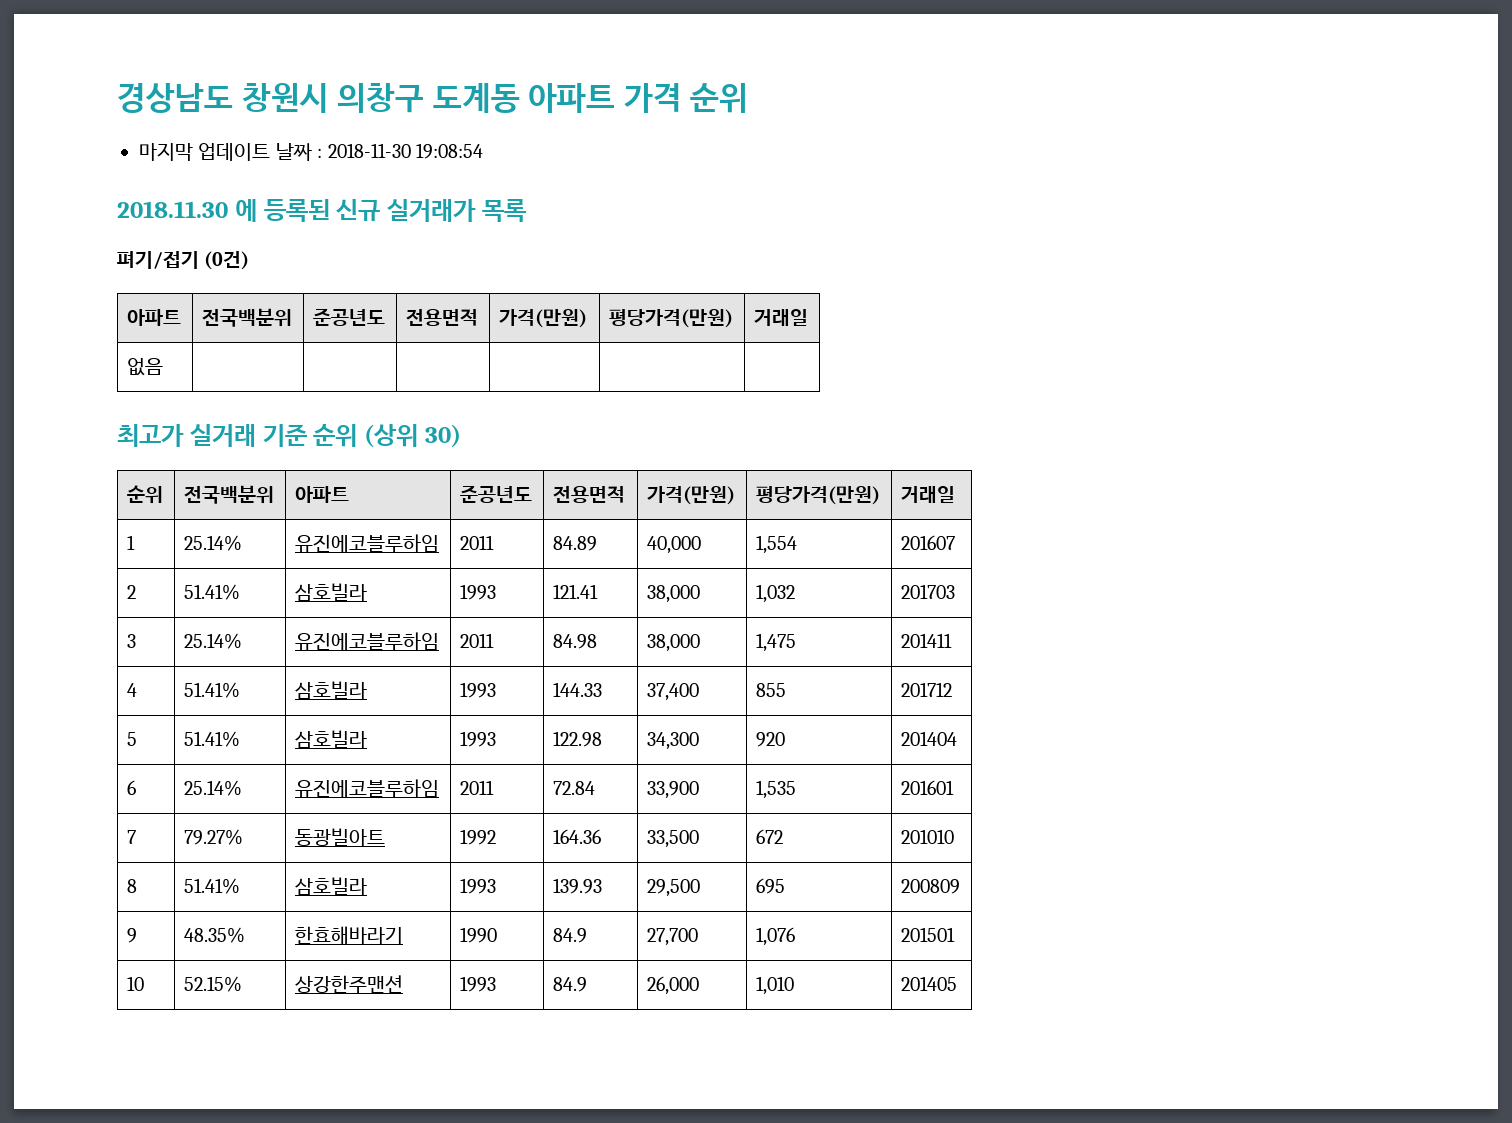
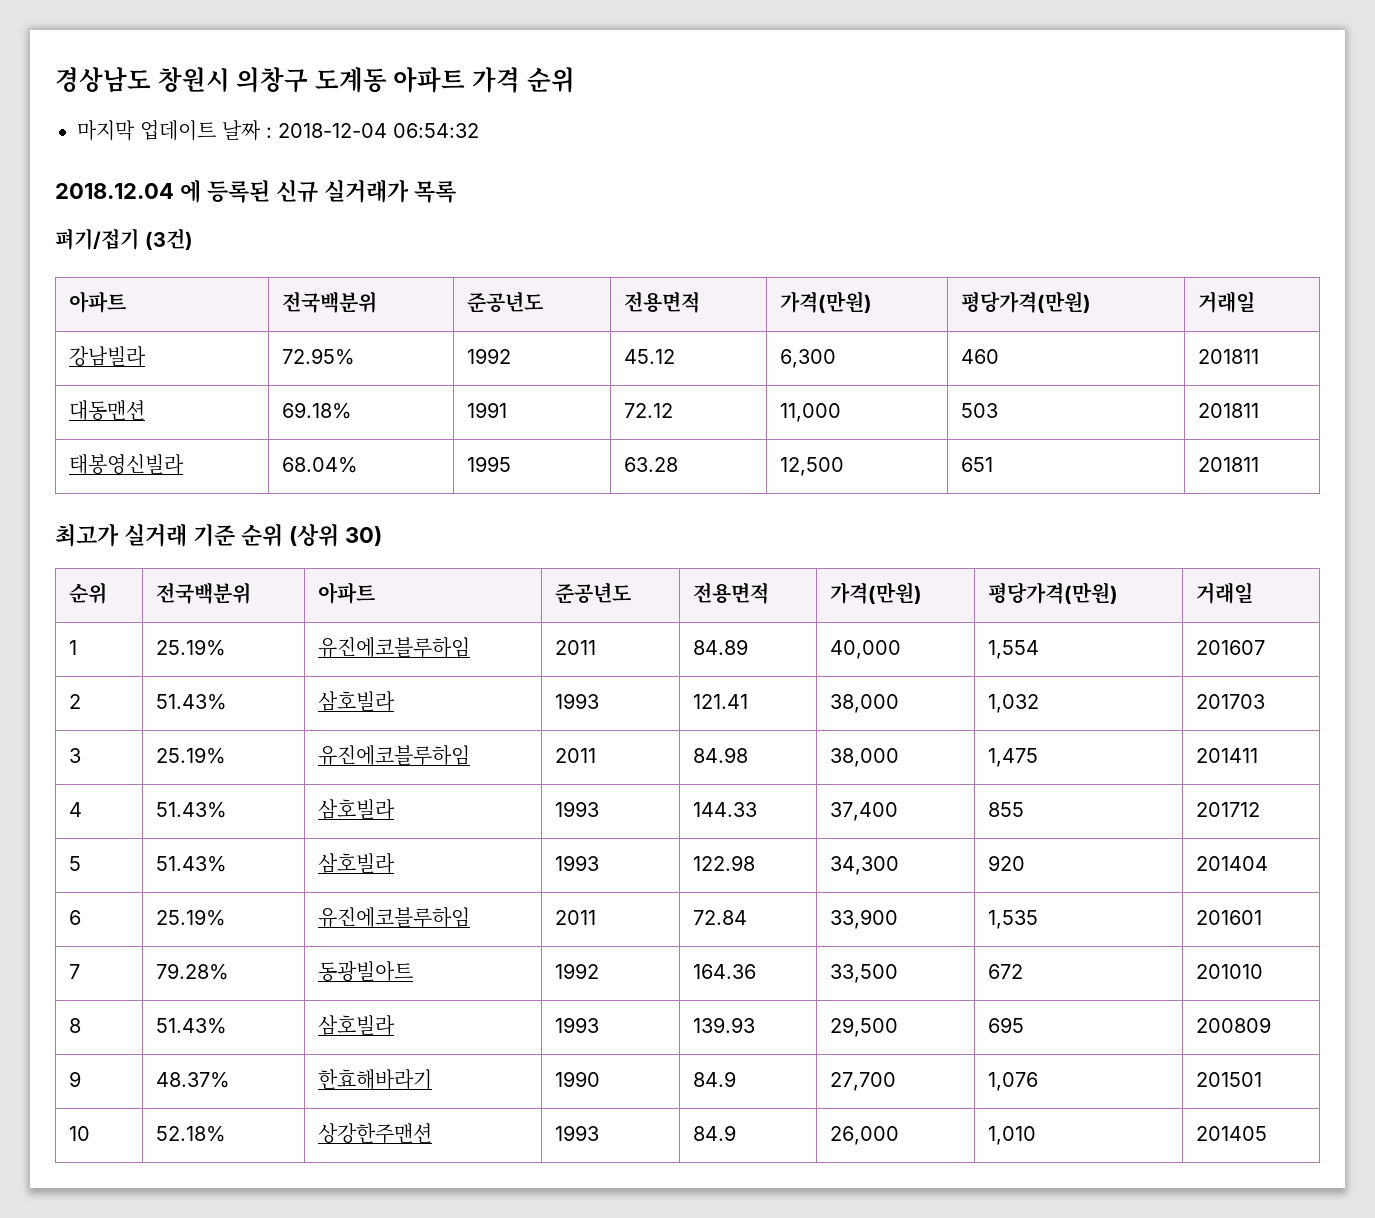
[327,143,483,159] [117,201,228,218] 2018-11-30 19:08:54 // 2018.11.30 -> [278,123,479,138] [55,183,174,199] 2018-12-04 06:54:32 // 2018.12.04
[204,251,250,270] (0건) -> [145,228,193,250] (3건)
[127,358,164,376] 없음 | | | | | | -> [68,346,146,367] [281,348,355,365] [466,348,511,364] [623,349,675,364] [779,349,836,368] [960,349,999,364] [1197,349,1259,364] [68,400,145,421] [281,402,352,419] [466,402,507,418] [623,403,673,418] [779,403,841,422] [960,403,998,418] [1197,403,1259,418] [68,454,184,475] [281,457,358,473] [466,456,511,472] [623,457,678,472] [779,457,844,476] [960,457,993,472] [1197,457,1259,472] 강남빌라 | 72.95% | 1992 | 45.12 | 6,300 | 460 | 201811 // 대동맨션 | 69.18% | 1991 | 72.12 | 11,000 | 503 | 201811 // 태봉영신빌라 | 68.04% | 1995 | 63.28 | 12,500 | 651 | 201811
[184,535,243,551] 25.14% -> [155,639,226,656] 25.19%
[184,584,241,600] 51.41% -> [155,694,227,710] 51.43%
[184,633,243,649] 25.14% -> [155,747,226,764] 25.19%
[184,682,241,698] 51.41% -> [155,802,227,818] 51.43%
[184,731,241,747] 51.41% -> [155,856,227,872] 51.43%
[184,780,243,796] 25.14% -> [155,909,226,926] 25.19%
[184,829,244,845] 79.27% -> [155,963,229,980] 79.28%
[184,878,241,894] 51.41% -> [155,1018,227,1034] 51.43%
[184,927,246,943] 48.35% -> [155,1072,230,1088] 48.37%
[184,976,243,992] 52.15% -> [155,1126,226,1142] 52.18%

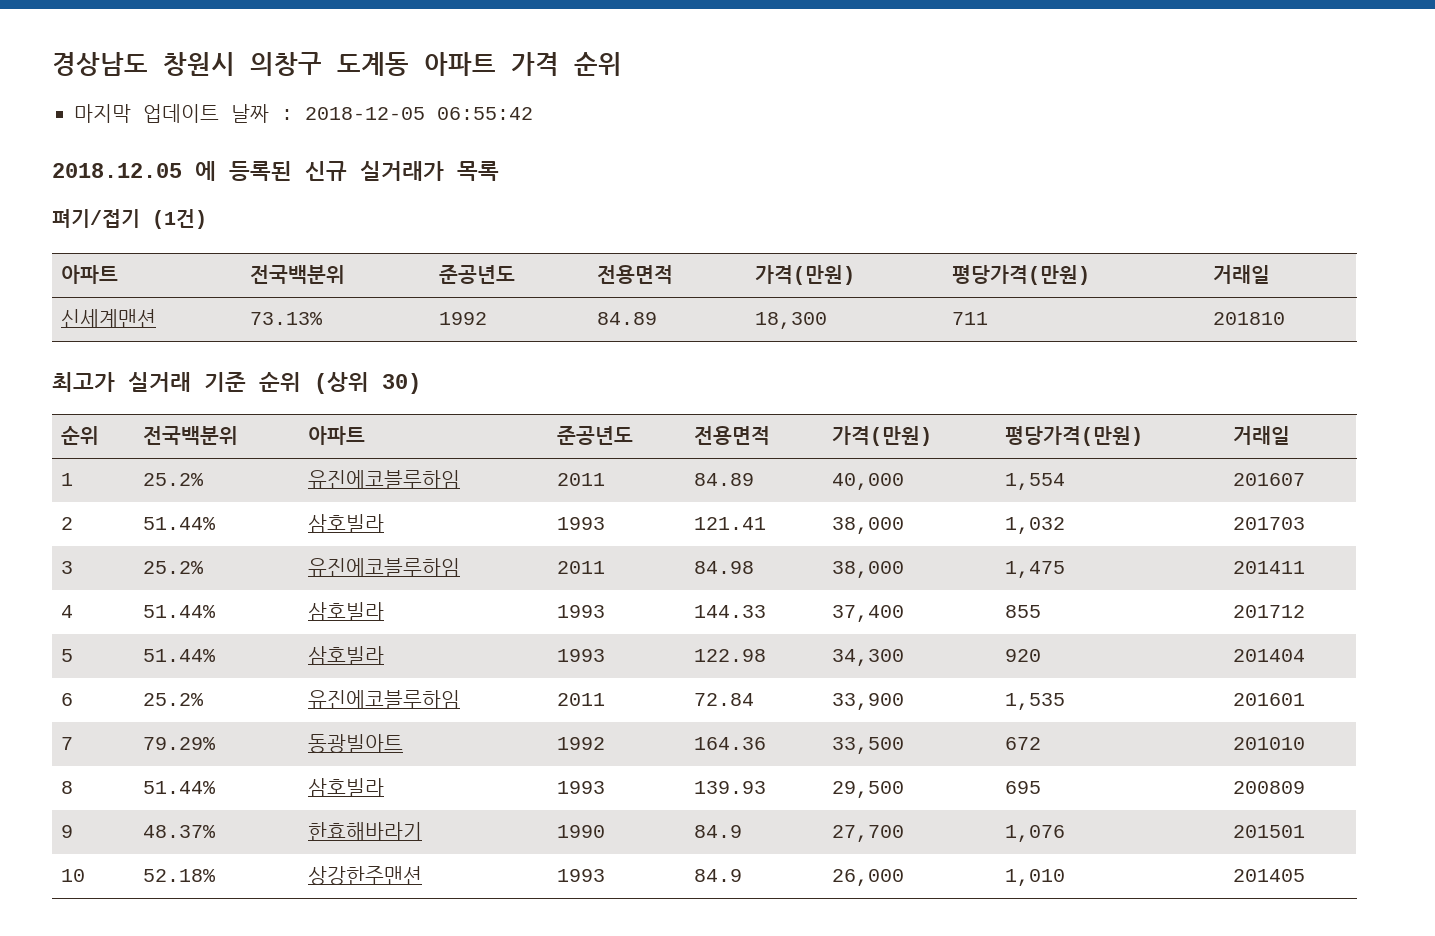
[278,123,479,138] [55,183,174,199] 2018-12-04 06:54:32 // 2018.12.04 -> [305,107,533,120] [52,163,182,178] 2018-12-05 06:55:42 // 2018.12.05
[145,228,193,250] (3건) -> [152,209,207,229] (1건)
[68,346,146,367] [281,348,355,365] [466,348,511,364] [623,349,675,364] [779,349,836,368] [960,349,999,364] [1197,349,1259,364] [68,400,145,421] [281,402,352,419] [466,402,507,418] [623,403,673,418] [779,403,841,422] [960,403,998,418] [1197,403,1259,418] [68,454,184,475] [281,457,358,473] [466,456,511,472] [623,457,678,472] [779,457,844,476] [960,457,993,472] [1197,457,1259,472] 강남빌라 | 72.95% | 1992 | 45.12 | 6,300 | 460 | 201811 // 대동맨션 | 69.18% | 1991 | 72.12 | 11,000 | 503 | 201811 // 태봉영신빌라 | 68.04% | 1995 | 63.28 | 12,500 | 651 | 201811 -> [60,309,156,328] [249,312,323,325] [438,312,487,325] [596,312,657,325] [754,312,827,329] [951,312,988,325] [1212,312,1285,325] 신세계맨션 | 73.13% | 1992 | 84.89 | 18,300 | 711 | 201810
[155,639,226,656] 25.19% -> [142,473,204,486] 25.2%
[155,694,227,710] 51.43% -> [142,517,216,530] 51.44%
[155,747,226,764] 25.19% -> [142,561,204,574] 25.2%
[155,802,227,818] 51.43% -> [142,605,216,618] 51.44%
[155,856,227,872] 51.43% -> [142,649,216,662] 51.44%
[155,909,226,926] 25.19% -> [142,693,204,706] 25.2%
[155,963,229,980] 79.28% -> [142,737,216,750] 79.29%
[155,1018,227,1034] 51.43% -> [142,781,216,794] 51.44%

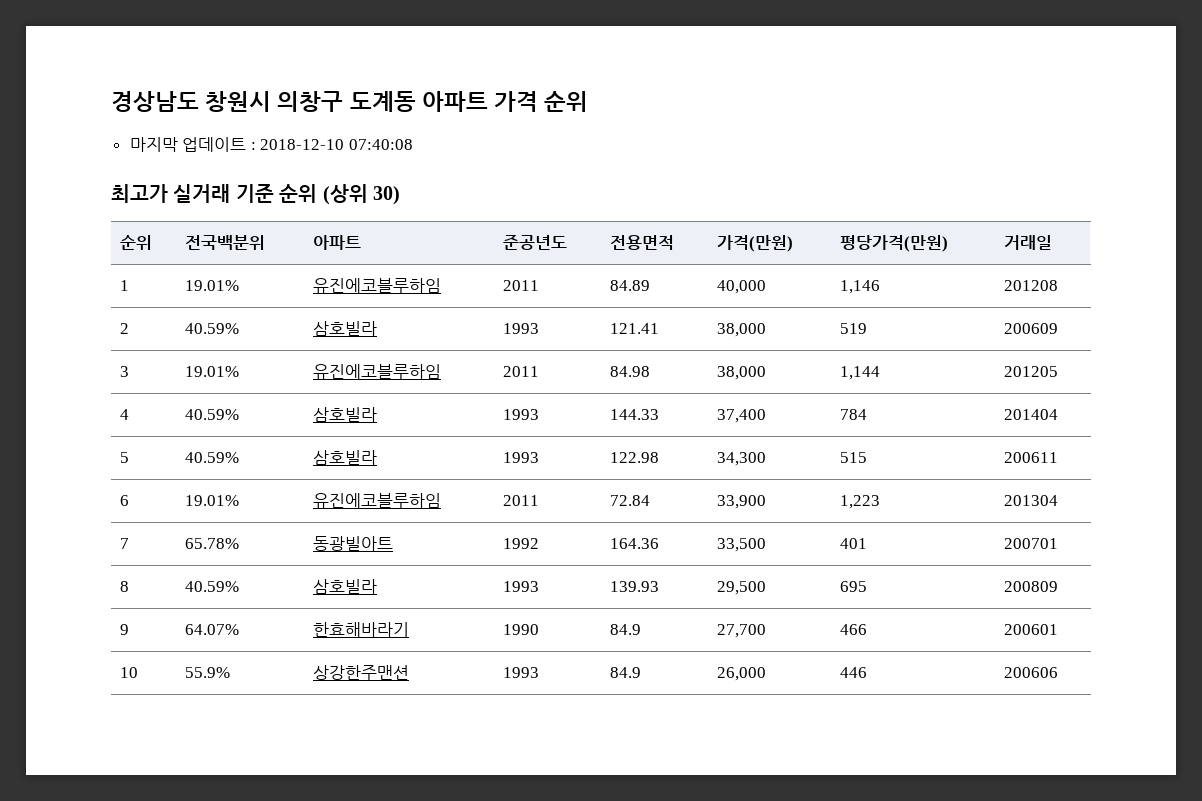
[231,104,533,123] [52,161,499,181] [52,209,207,229] [60,265,118,284] [249,265,345,284] [438,265,515,284] [596,265,673,284] [754,265,855,285] [951,265,1090,285] [1212,265,1270,284] [60,309,156,328] [249,312,323,325] [438,312,487,325] [596,312,657,325] [754,312,827,329] [951,312,988,325] [1212,312,1285,325] 날짜 : 2018-12-05 06:55:42 // 2018.12.05 에 등록된 신규 실거래가 목록 // 펴기/접기 (1건) // 아파트 | 전국백분위 | 준공년도 | 전용면적 | 가격(만원) | 평당가격(만원) | 거래일 // 신세계맨션 | 73.13% | 1992 | 84.89 | 18,300 | 711 | 201810 -> [250,139,414,150] : 2018-12-10 07:40:08
[142,473,204,486] 25.2% -> [184,280,239,291] 19.01%
[1004,473,1065,490] [1232,473,1305,486] 1,554 | 201607 -> [839,280,880,294] [1003,280,1058,291] 1,146 | 201208
[142,517,216,530] 51.44% -> [184,323,239,334] 40.59%
[1004,517,1065,534] [1232,517,1305,530] 1,032 | 201703 -> [839,323,867,334] [1003,323,1058,334] 519 | 200609
[142,561,204,574] 25.2% -> [184,366,239,377] 19.01%
[1004,561,1065,578] [1232,561,1305,574] 1,475 | 201411 -> [839,366,880,380] [1003,366,1058,377] 1,144 | 201205
[142,605,216,618] 51.44% -> [184,409,239,420] 40.59%
[1004,605,1041,618] [1232,605,1305,618] 855 | 201712 -> [839,409,867,420] [1003,409,1058,420] 784 | 201404
[142,649,216,662] 51.44% -> [184,452,239,463] 40.59%
[1004,649,1041,662] [1232,649,1305,662] 920 | 201404 -> [839,452,867,463] [1003,452,1058,463] 515 | 200611
[142,693,204,706] 25.2% -> [184,495,239,506] 19.01%
[1004,693,1065,710] [1232,693,1305,706] 1,535 | 201601 -> [839,495,880,509] [1003,495,1058,506] 1,223 | 201304
[142,737,216,750] 79.29% -> [184,538,239,549] 65.78%
[1004,737,1041,750] [1232,737,1305,750] 672 | 201010 -> [839,538,867,549] [1003,538,1058,549] 401 | 200701
[142,781,216,794] 51.44% -> [184,581,239,592] 40.59%
[142,825,216,838] 48.37% -> [184,624,239,635] 64.07%
[1004,825,1065,842] [1232,825,1305,838] 1,076 | 201501 -> [839,624,867,635] [1003,624,1058,635] 466 | 200601
[142,869,216,882] 52.18% -> [184,667,230,678] 55.9%
[1004,869,1065,886] [1232,869,1305,882] 1,010 | 201405 -> [839,667,867,678] [1003,667,1058,678] 446 | 200606

